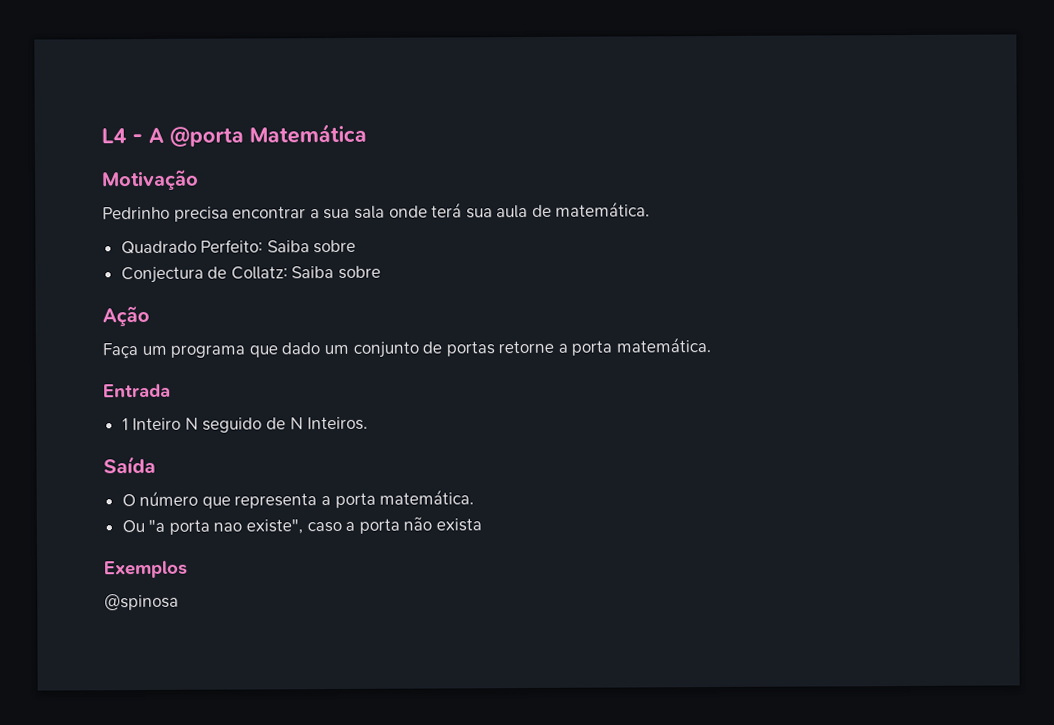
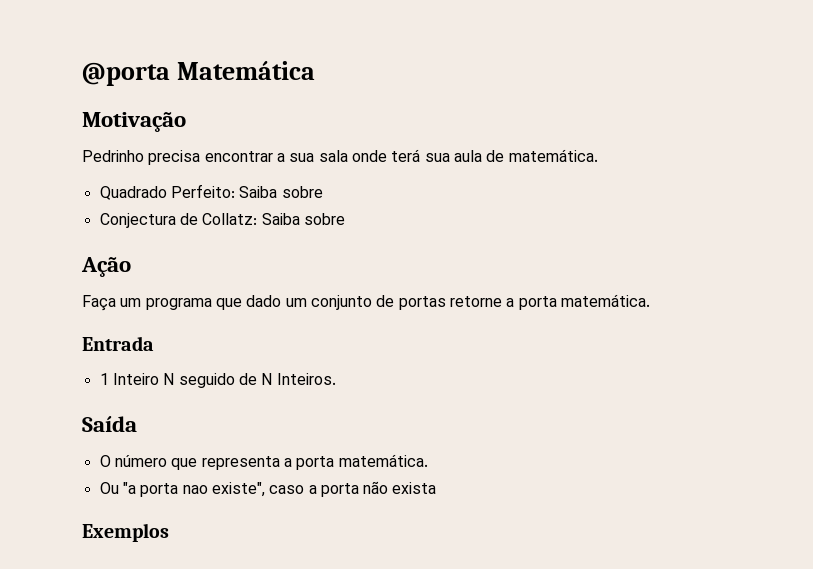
[101,127,164,144] L4 - A -> (82, 74) none
[104,593,179,611] // @spinosa -> (169, 532) none

